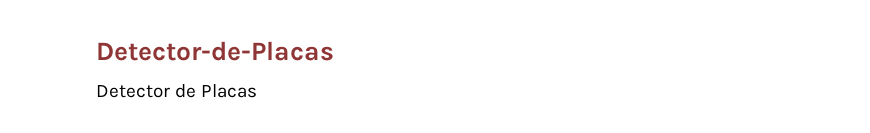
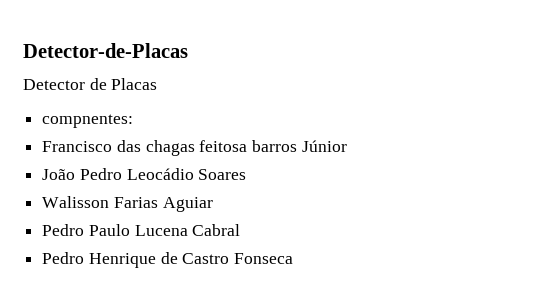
(258, 91) none -> [42,114,134,128] [42,140,347,156] [42,168,247,180] [42,196,213,212] [42,224,241,236] [42,252,294,268] // compnentes: // Francisco das chagas feitosa barros Júnior // João Pedro Leocádio Soares // Walisson Farias Aguiar // Pedro Paulo Lucena Cabral // Pedro Henrique de Castro Fonseca

